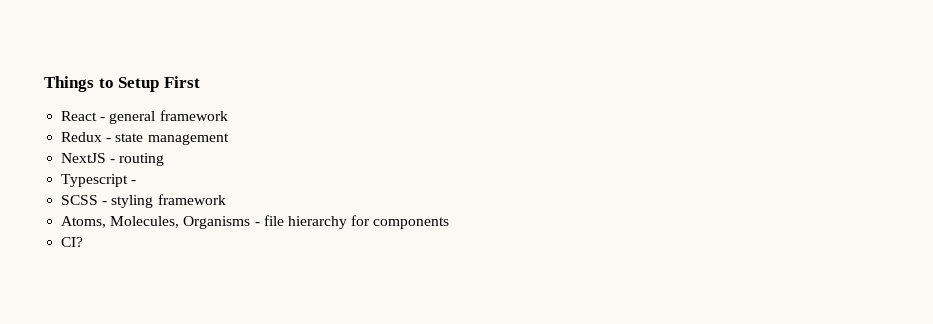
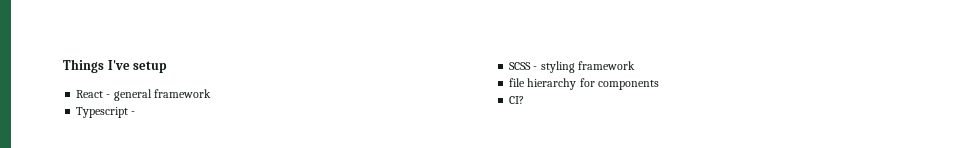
[98,76,200,92] to Setup First -> [107,60,168,73] I've setup
[61,132,229,145] [61,153,165,166] // Redux - state management // NextJS - routing -> (211, 93) none
[61,216,260,229] Atoms, Molecules, Organisms - -> (635, 65) none

